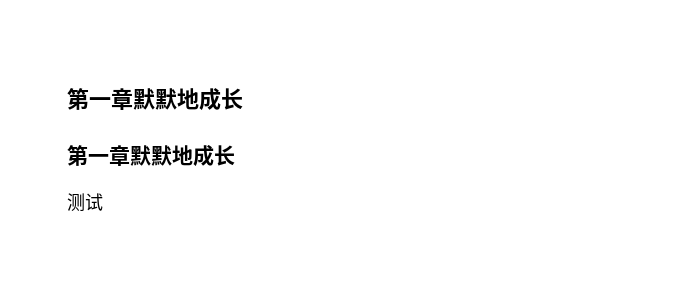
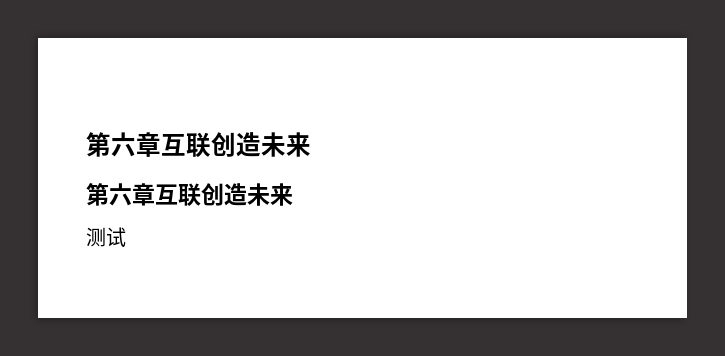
[67,88,243,111] [67,144,235,167] 第一章默默地成长 // 第一章默默地成长 -> [86,132,311,158] [86,183,293,206] 第六章互联创造未来 // 第六章互联创造未来

